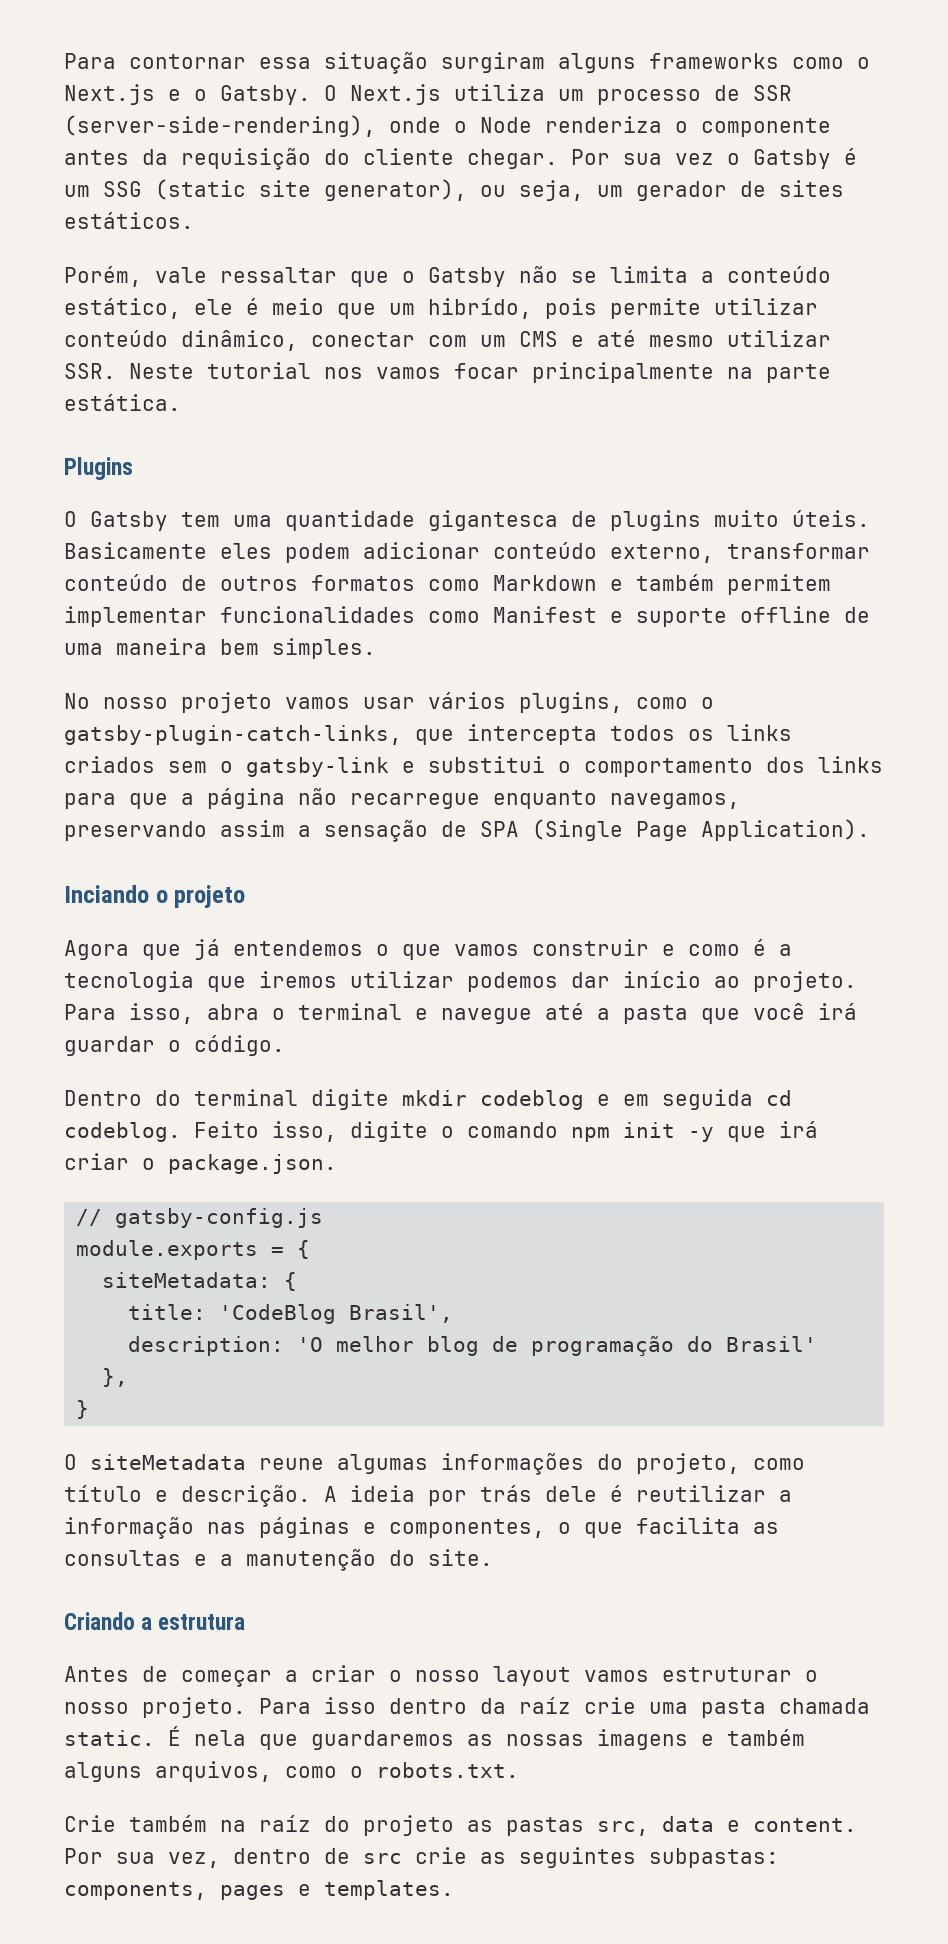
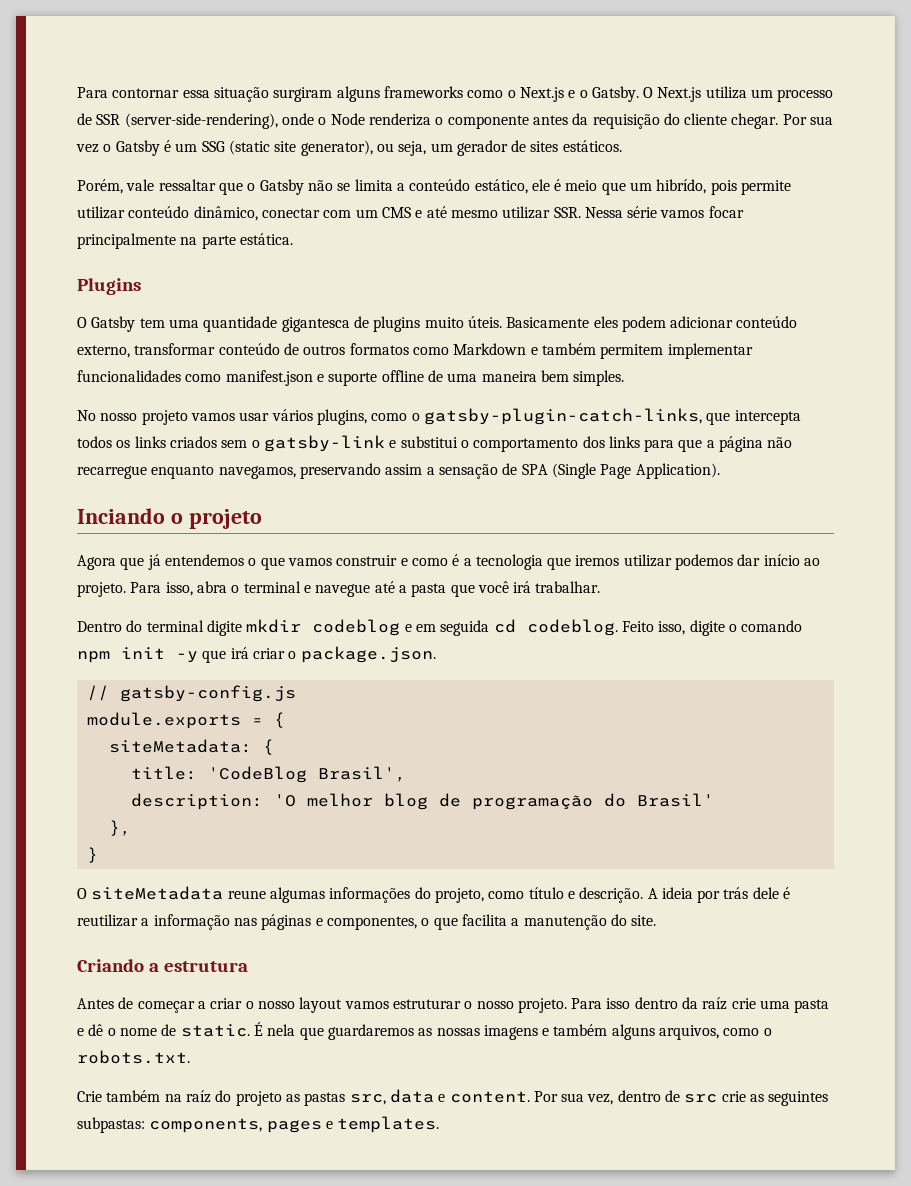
[129,362,363,379] Neste tutorial nos -> [584,206,658,218] Nessa série
[493,606,597,623] Manifest -> [225,370,313,386] manifest.json
[64,1035,285,1056] guardar o código. -> [535,581,601,593] trabalhar.
[753,1522,779,1534] [64,1550,207,1566] as consultas e -> (507, 920) none
[779,1698,870,1714] chamada -> [77,1024,177,1036] e dê o nome de

